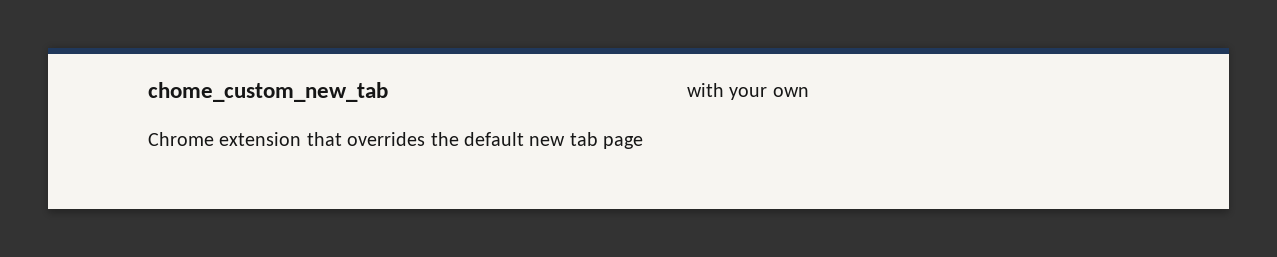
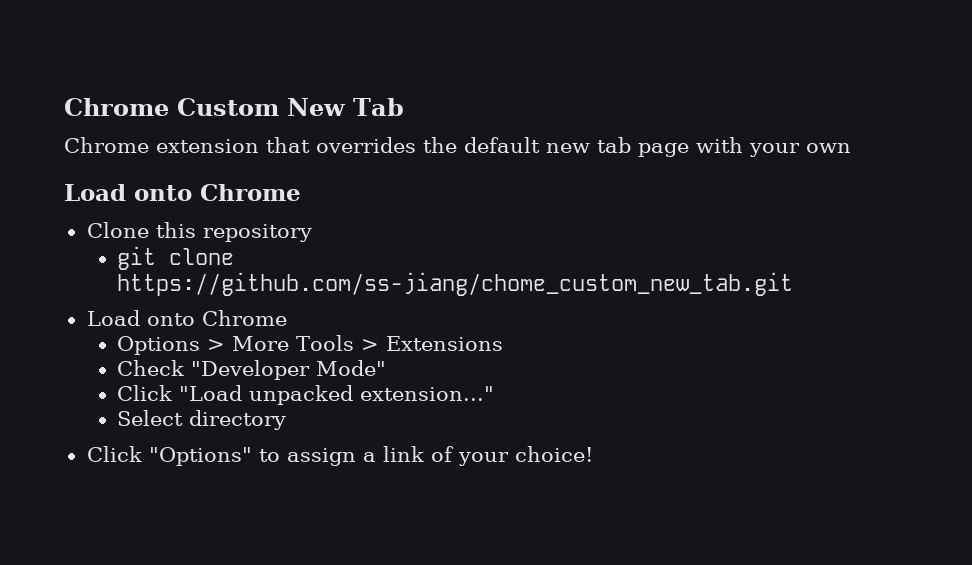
[148,82,388,102] chome_custom_new_tab -> [64,98,404,116] Chrome Custom New Tab
(809, 92) none -> [64,184,301,201] [86,222,312,242] [117,246,235,270] [117,272,794,296] [86,310,287,326] [117,335,504,355] [117,360,387,380] [117,385,495,405] [117,410,287,430] [86,446,593,466] // Load onto Chrome // Clone this repository // git clone https://github.com/ss-jiang/chome_custom_new_tab.git // Load onto Chrome // Options > More Tools > Extensions // Check "Developer Mode" // Click "Load unpacked extension..." // Select directory // Click "Options" to assign a link of your choice!

